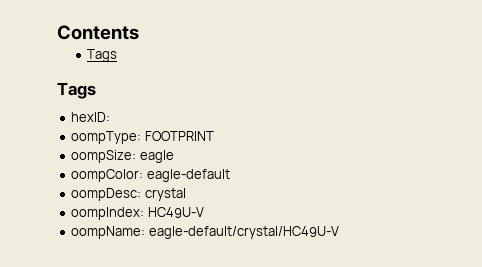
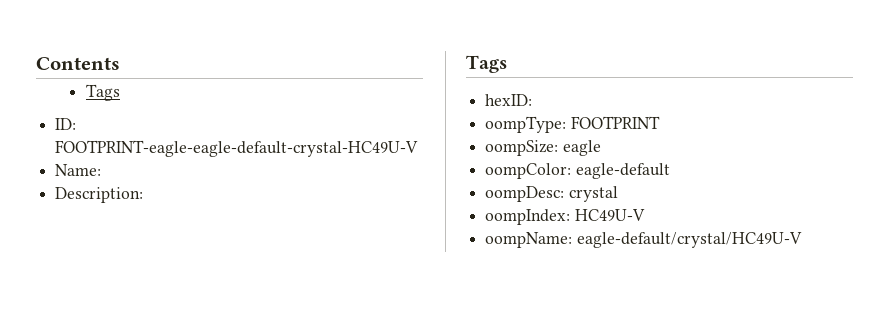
(118, 55) none -> [55,118,77,130] [55,140,419,157] [55,164,102,176] [55,187,144,203] // ID: FOOTPRINT-eagle-eagle-default-crystal-HC49U-V // Name: // Description:

